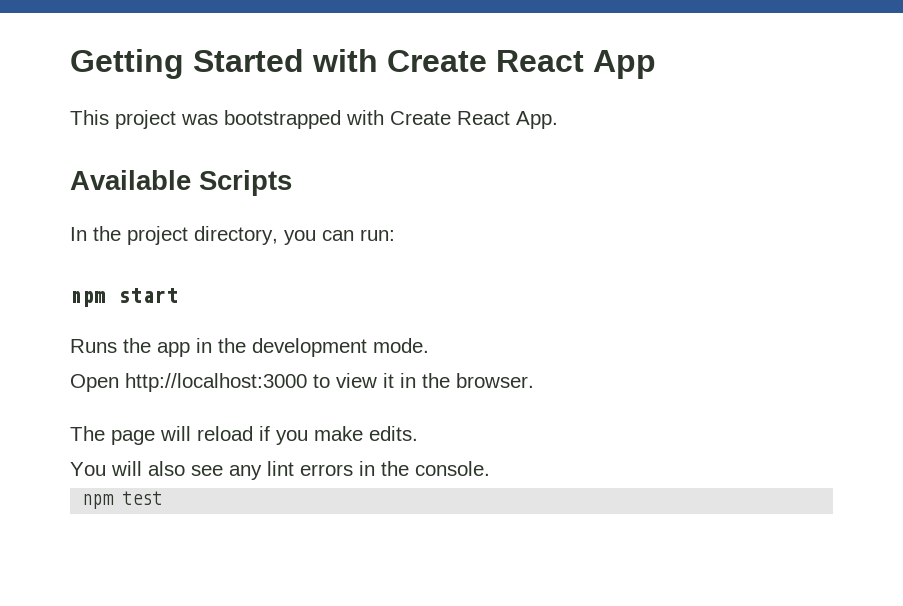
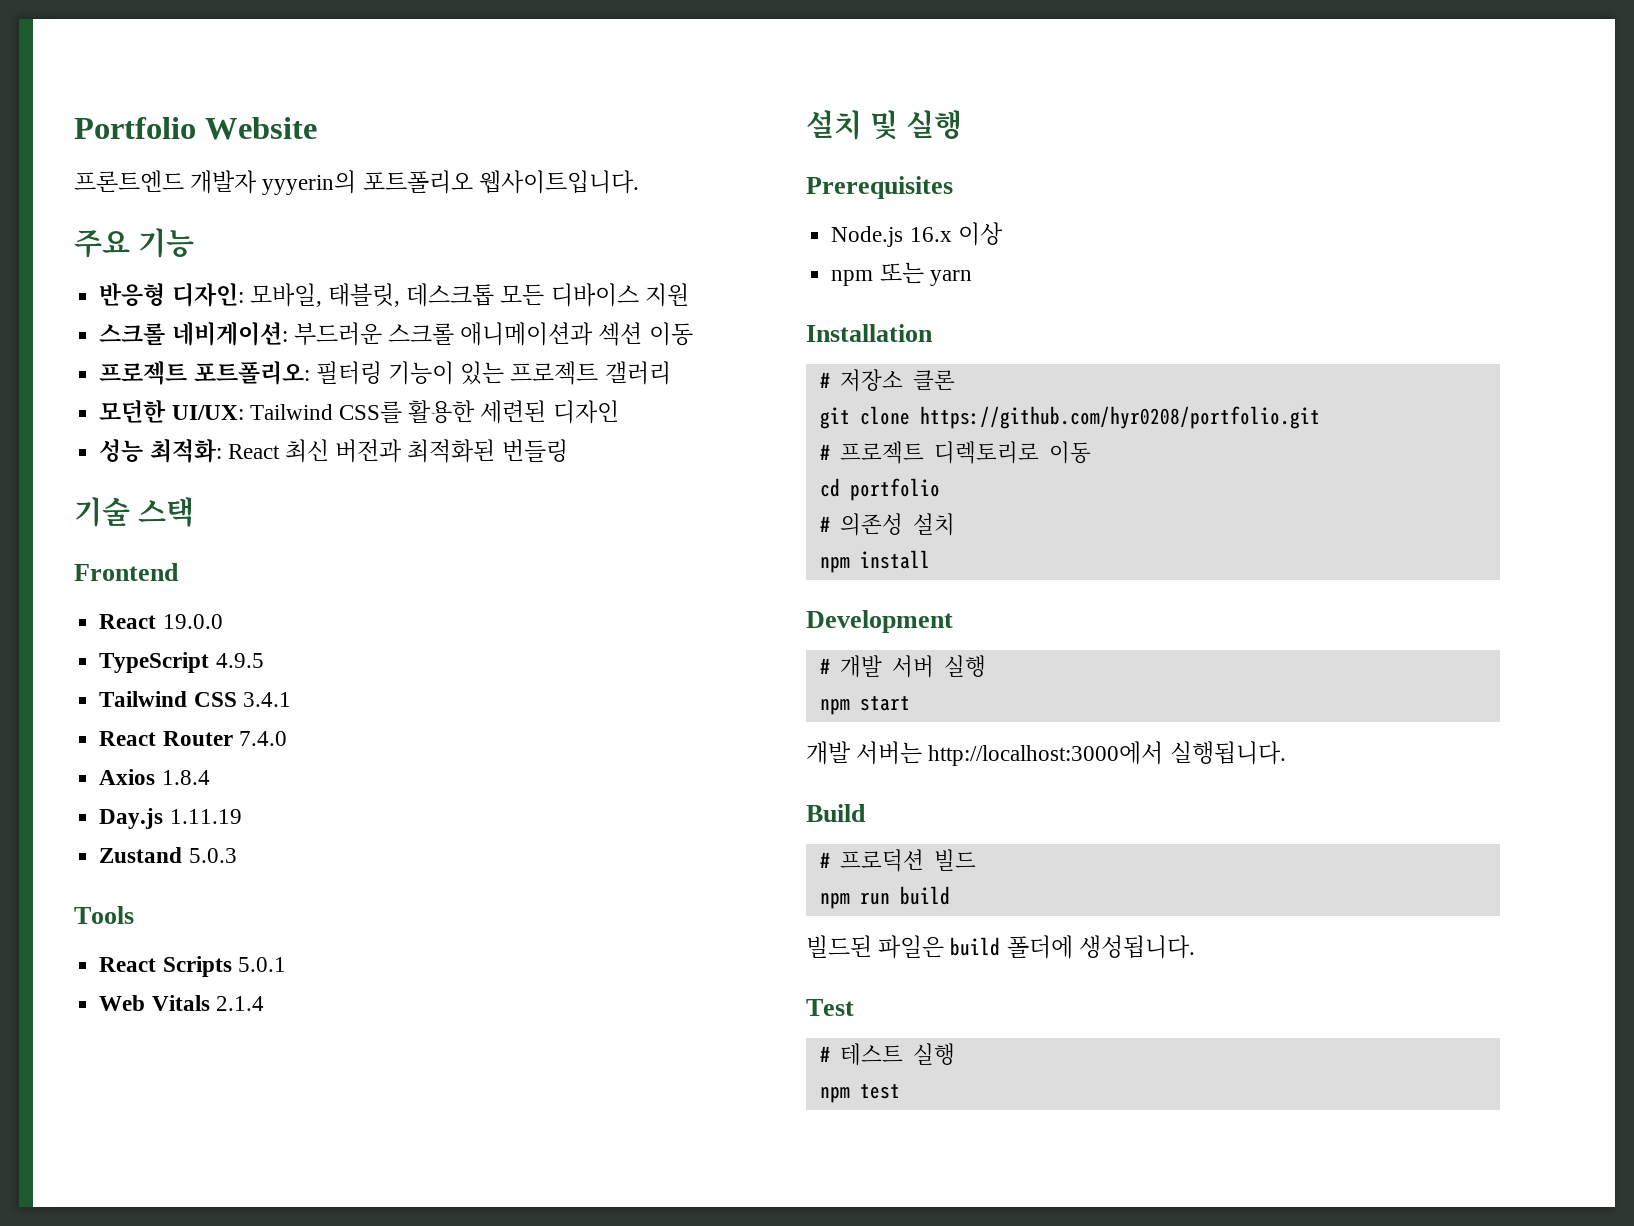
[70,49,656,79] [70,110,558,129] [70,170,292,196] [70,226,395,245] [70,288,178,307] [70,338,429,357] [70,373,534,392] [70,426,418,445] [70,461,490,480] Getting Started with Create React App // This project was bootstrapped with Create React App. // Available Scripts // In the project directory, you can run: // npm start // Runs the app in the development mode. // Open http://localhost:3000 to view it in the browser. // The page will reload if you make edits. // You will also see any lint errors in the console. -> [74,117,317,140] [74,170,639,195] [74,228,194,258] [99,283,689,307] [99,322,693,346] [99,361,671,385] [99,400,619,424] [99,439,568,463] [74,497,194,527] [74,563,179,581] [99,614,223,629] [99,652,264,673] [99,691,291,707] [99,731,287,746] [99,769,210,785] [99,808,242,829] [99,847,237,863] [74,906,134,924] [99,956,286,977] [99,995,264,1011] [806,110,962,140] [806,176,953,199] [831,222,1003,247] [831,262,972,286] [806,324,933,342] [819,369,955,392] [819,406,1320,429] [819,441,1091,464] [819,478,940,501] [819,513,955,536] [819,550,930,573] [806,610,953,633] [819,655,986,678] [819,696,910,715] [806,741,1286,766] [806,804,866,822] [819,849,976,872] [819,886,950,909] [806,935,1195,959] [806,999,854,1016] [819,1043,955,1066] Portfolio Website // 프론트엔드 개발자 yyyerin의 포트폴리오 웹사이트입니다. // 주요 기능 // 반응형 디자인: 모바일, 태블릿, 데스크톱 모든 디바이스 지원 // 스크롤 네비게이션: 부드러운 스크롤 애니메이션과 섹션 이동 // 프로젝트 포트폴리오: 필터링 기능이 있는 프로젝트 갤러리 // 모던한 UI/UX: Tailwind CSS를 활용한 세련된 디자인 // 성능 최적화: React 최신 버전과 최적화된 번들링 // 기술 스택 // Frontend // React 19.0.0 // TypeScript 4.9.5 // Tailwind CSS 3.4.1 // React Router 7.4.0 // Axios 1.8.4 // Day.js 1.11.19 // Zustand 5.0.3 // Tools // React Scripts 5.0.1 // Web Vitals 2.1.4 // 설치 및 실행 // Prerequisites // Node.js 16.x 이상 // npm 또는 yarn // Installation // # 저장소 클론 // git clone https://github.com/hyr0208/portfolio.git // # 프로젝트 디렉토리로 이동 // cd portfolio // # 의존성 설치 // npm install // Development // # 개발 서버 실행 // npm start // 개발 서버는 http://localhost:3000에서 실행됩니다. // Build // # 프로덕션 빌드 // npm run build // 빌드된 파일은 build 폴더에 생성됩니다. // Test // # 테스트 실행

